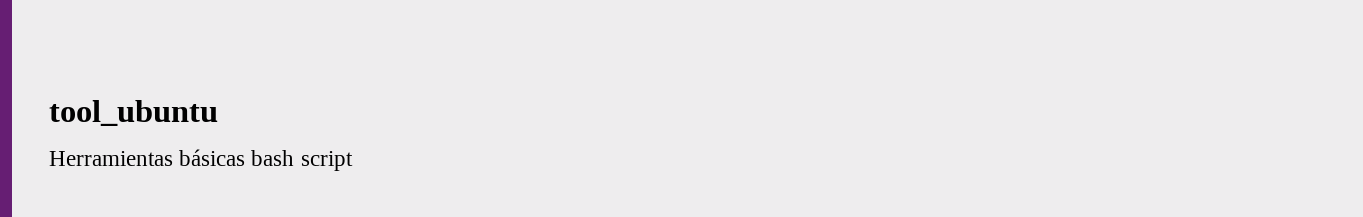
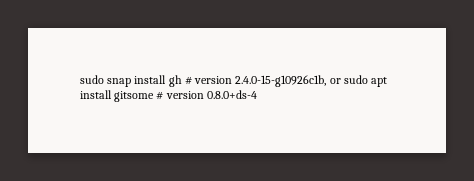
[49,100,218,126] [49,149,353,171] tool_ubuntu // Herramientas básicas bash script -> [80,75,388,87] [80,90,257,102] sudo snap install gh # version 2.4.0-15-g10926c1b, or sudo apt install gitsome # version 0.8.0+ds-4

